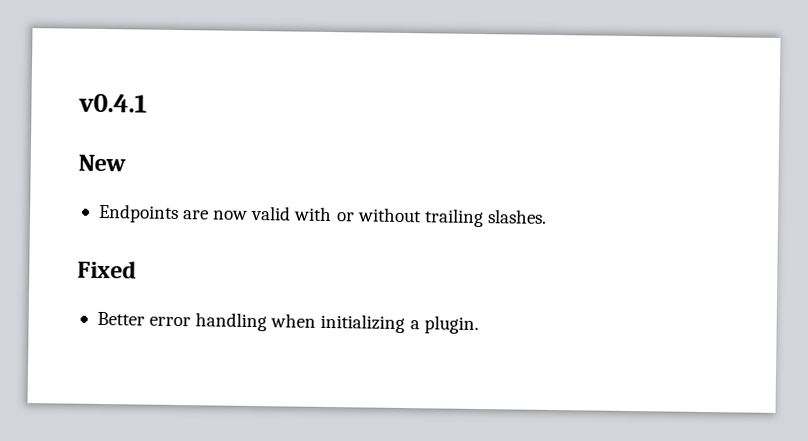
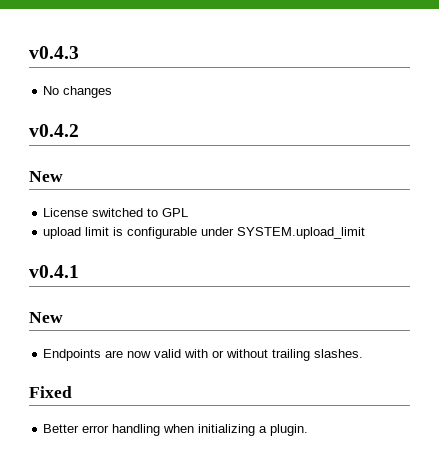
(78, 103) none -> [29,46,79,59] [43,86,113,98] [29,124,79,137] [29,171,63,182] [43,208,189,217] [43,227,366,239] v0.4.3 // No changes // v0.4.2 // New // License switched to GPL // upload limit is configurable under SYSTEM.upload_limit //

